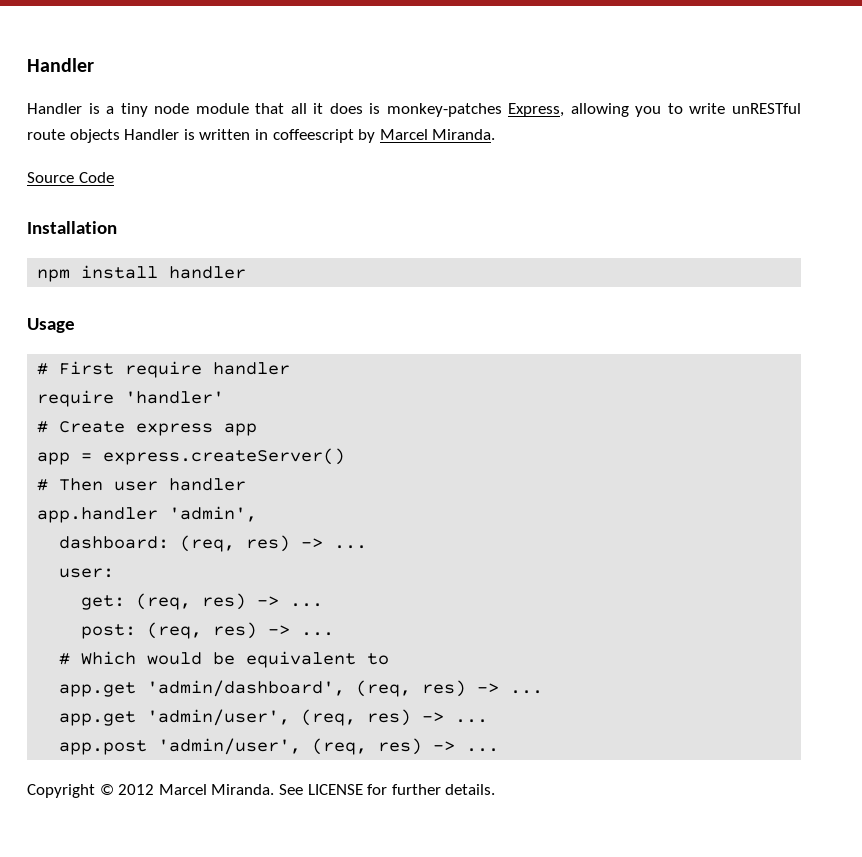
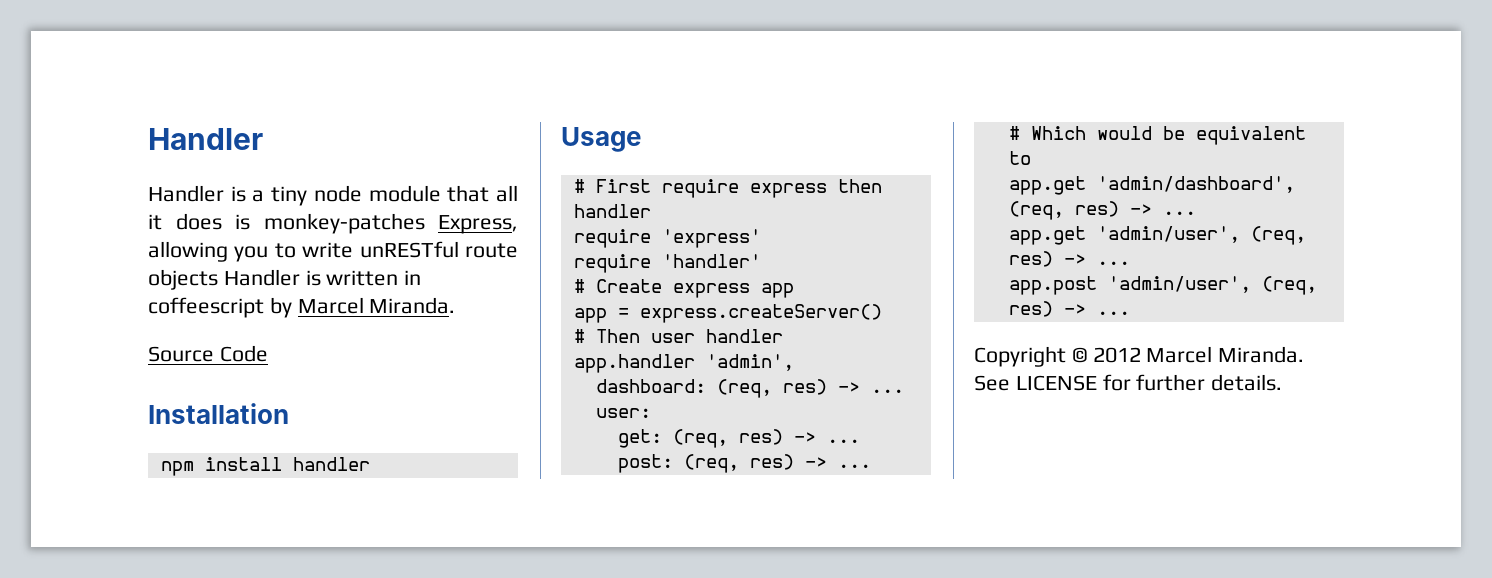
[213,362,291,375] handler -> [749,179,882,198] [573,204,651,218] [573,229,761,248] express then handler // require 'express'

